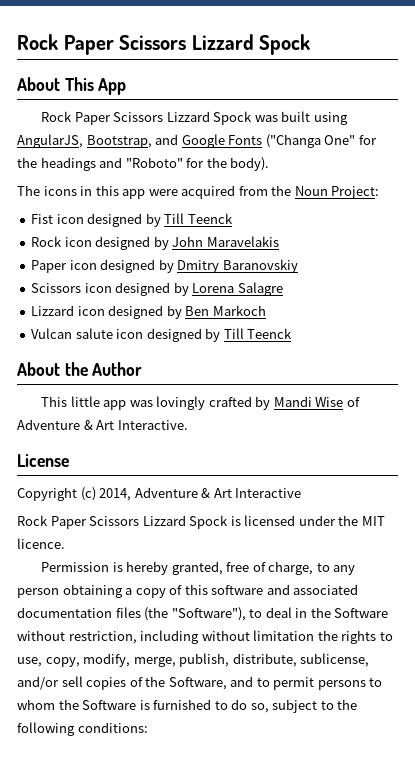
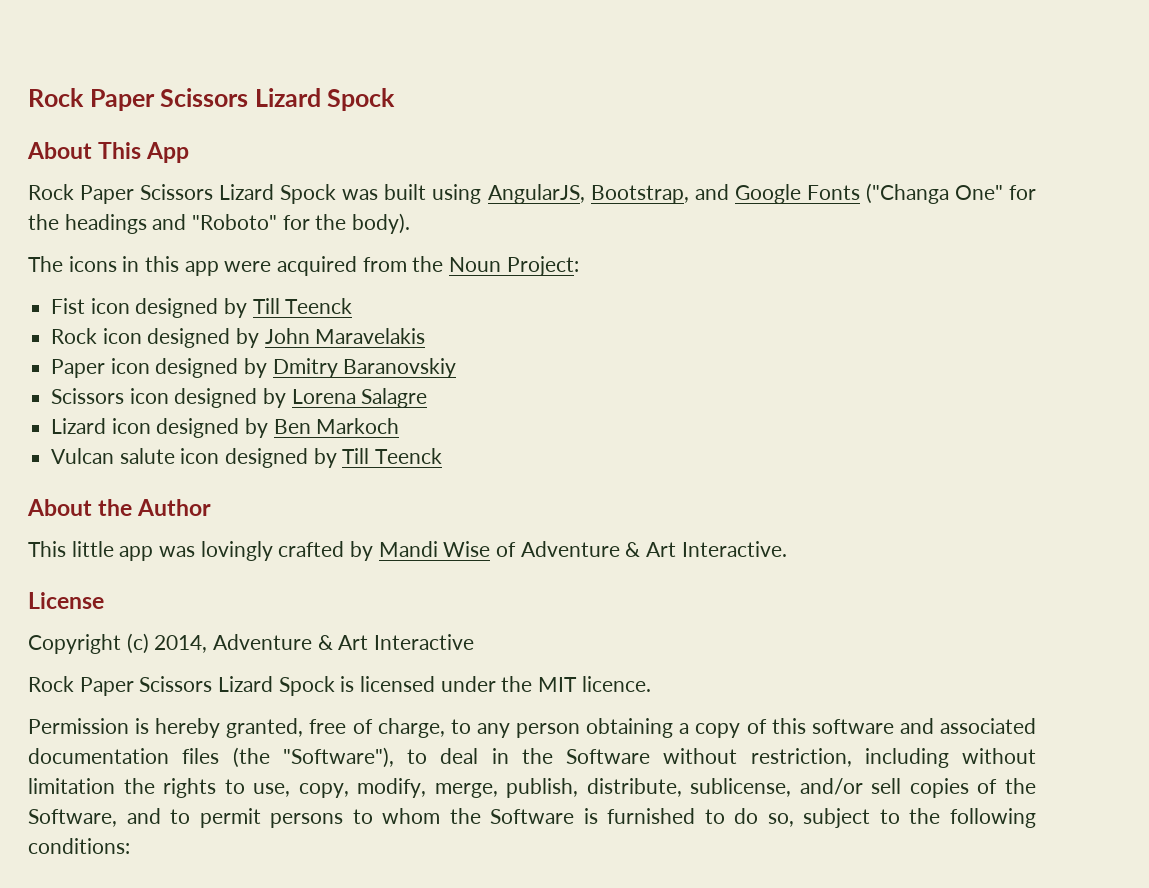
[17,34,254,55] Rock Paper Scissors Lizzard -> [28,88,321,111] Rock Paper Scissors Lizard
[166,111,210,122] Lizzard -> [219,184,275,200] Lizard
[31,305,75,316] Lizzard -> [51,418,107,434] Lizard
[142,515,186,526] Lizzard -> [218,676,274,692] Lizard

